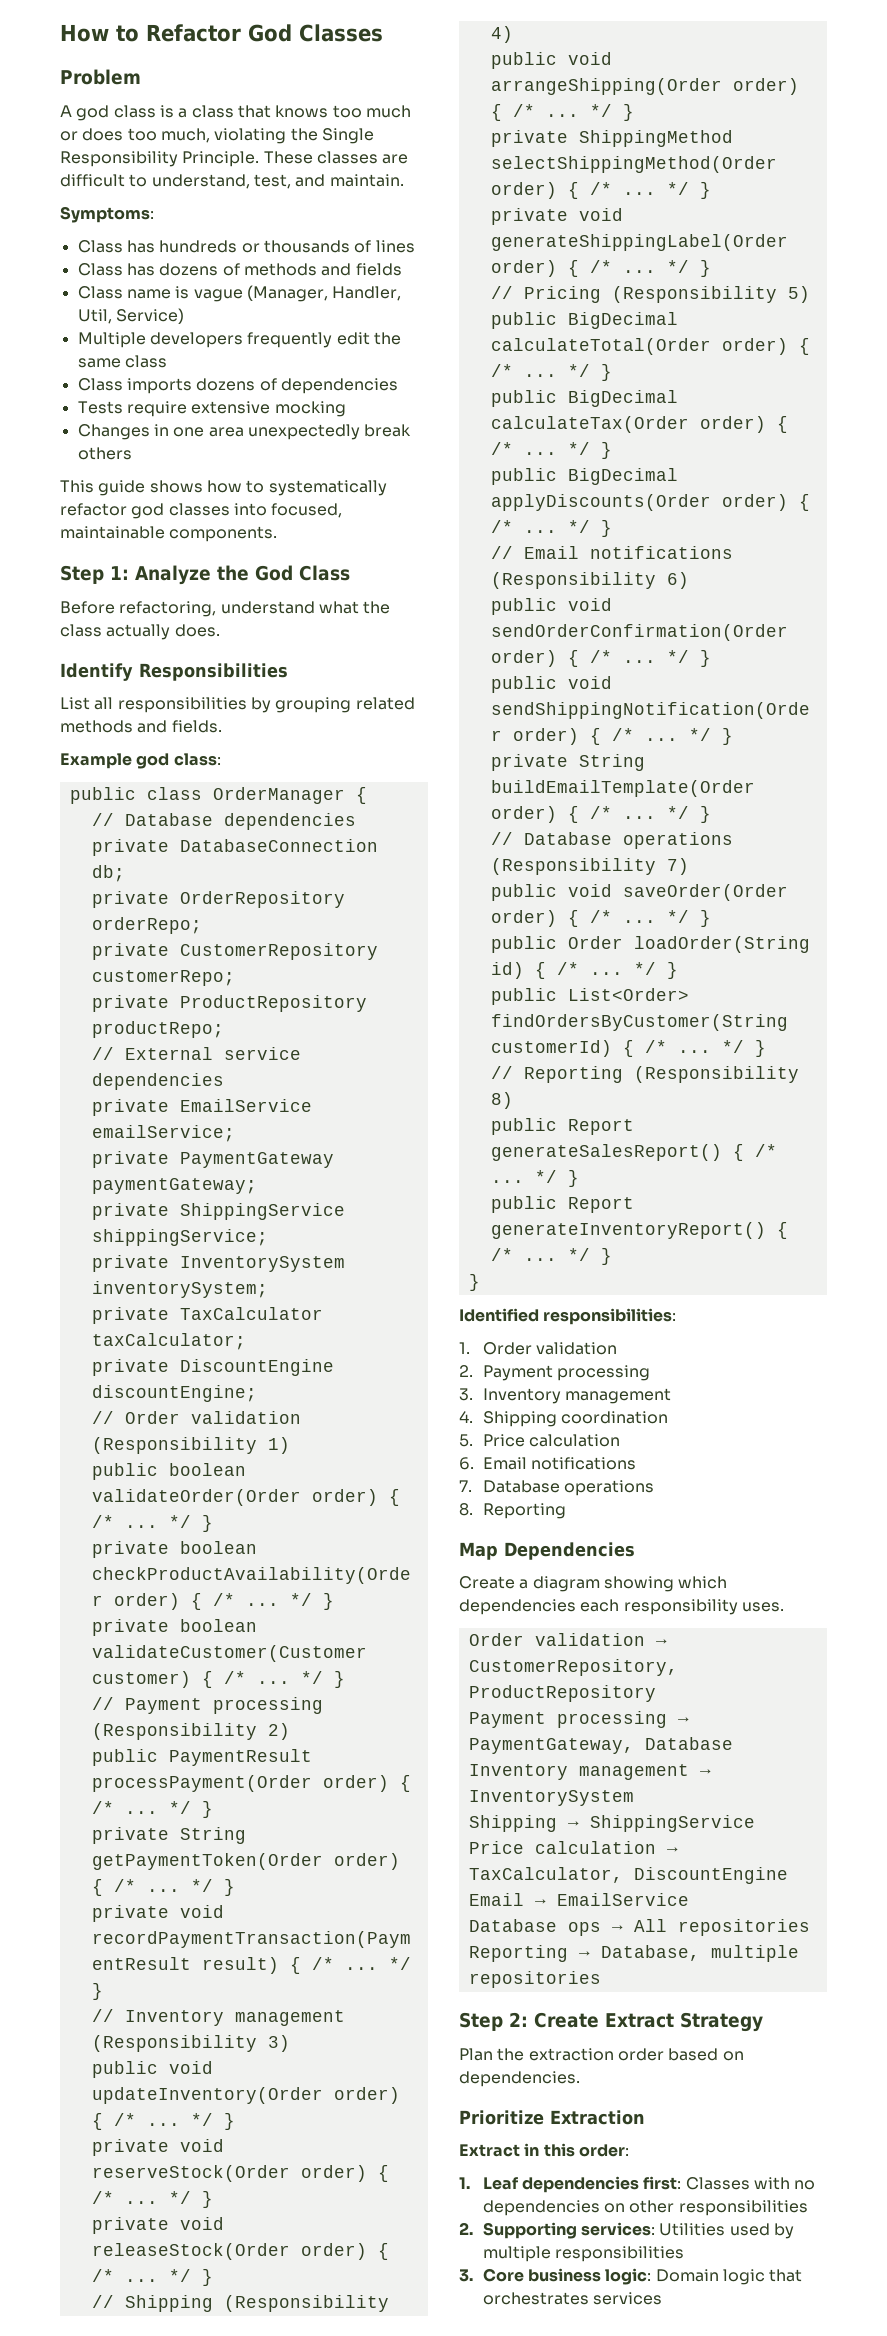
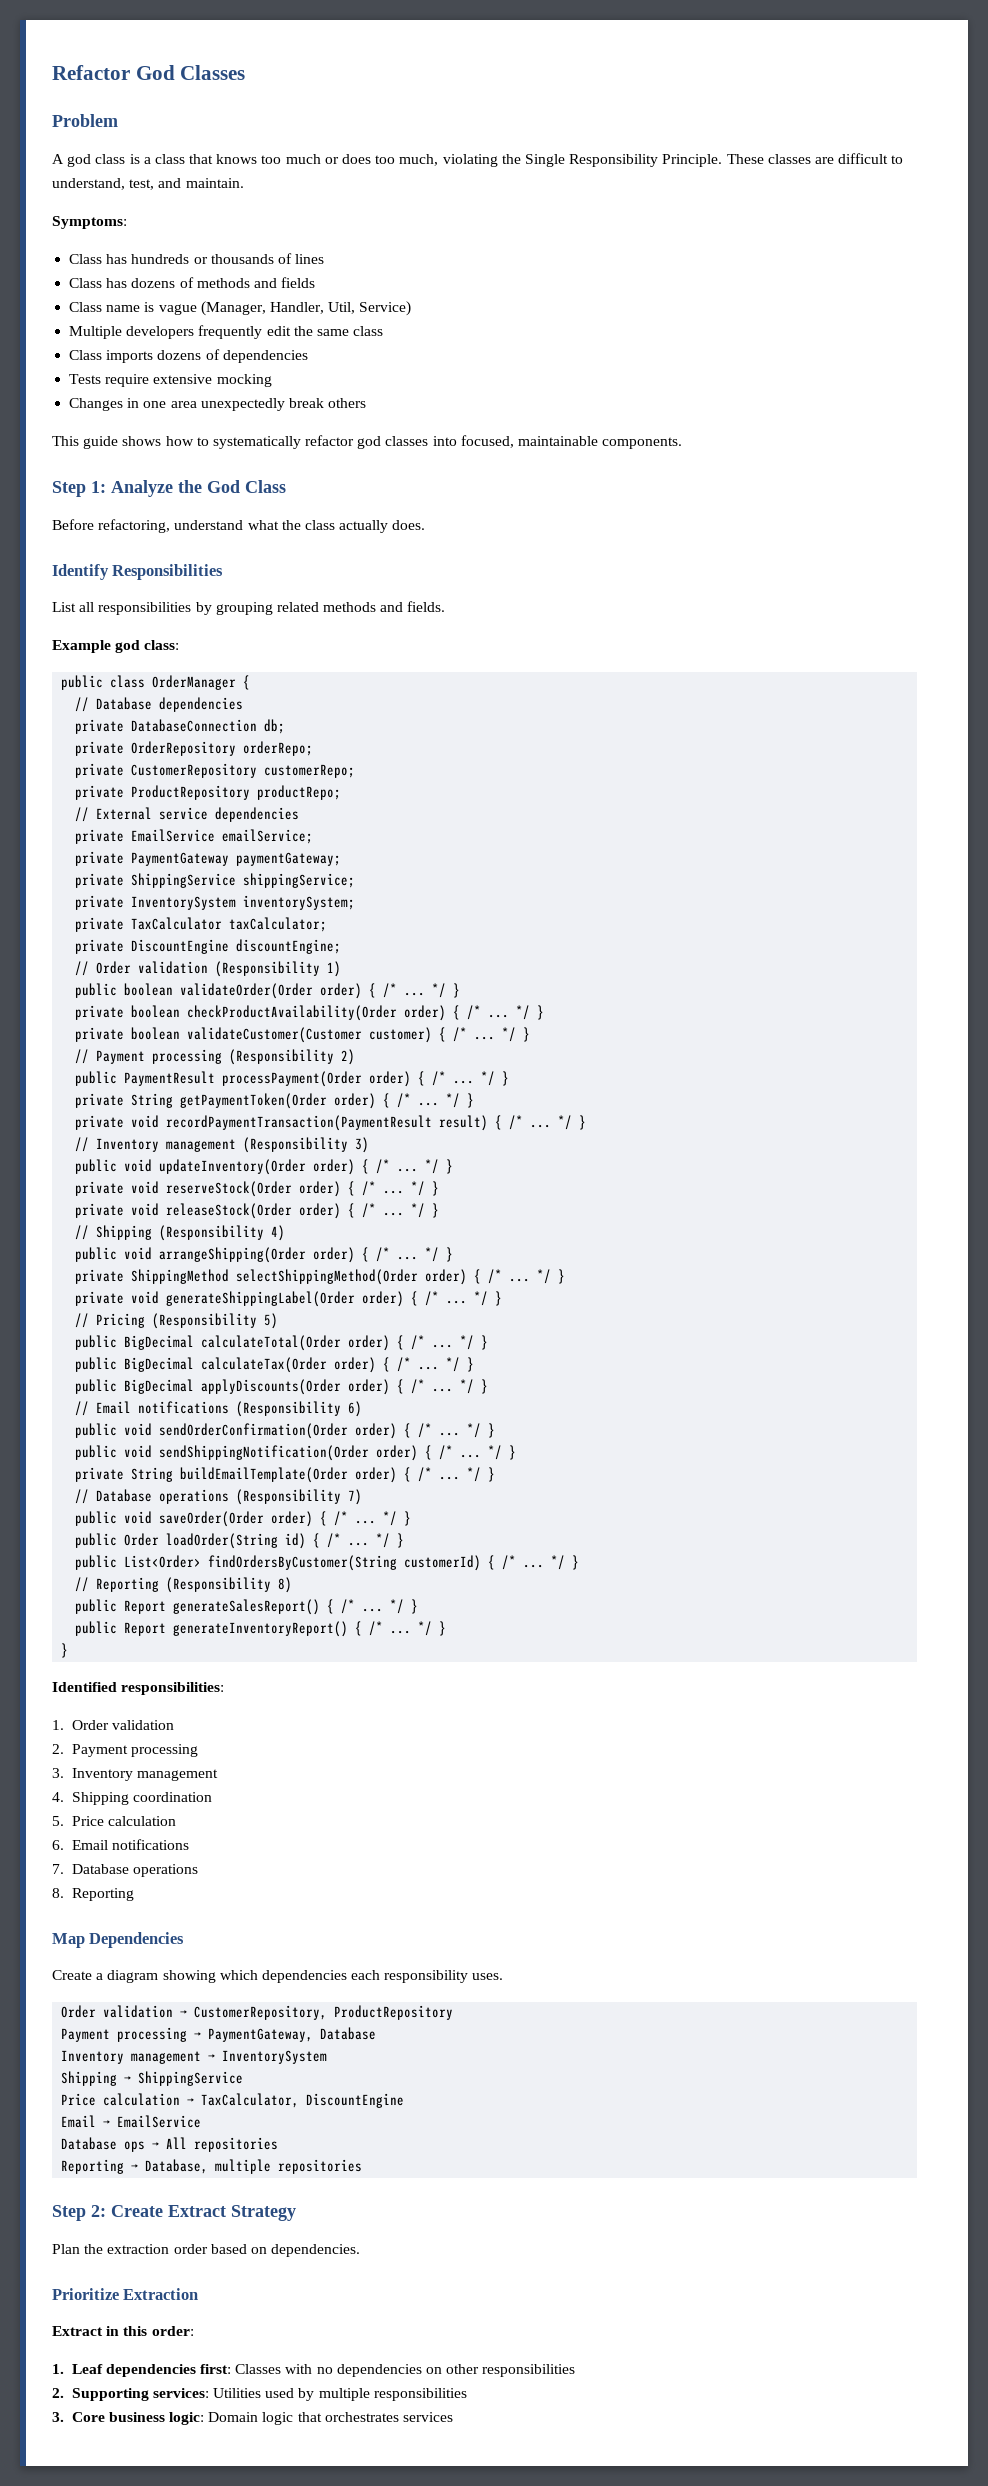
[60,24,139,42] How to -> (52, 72) none

